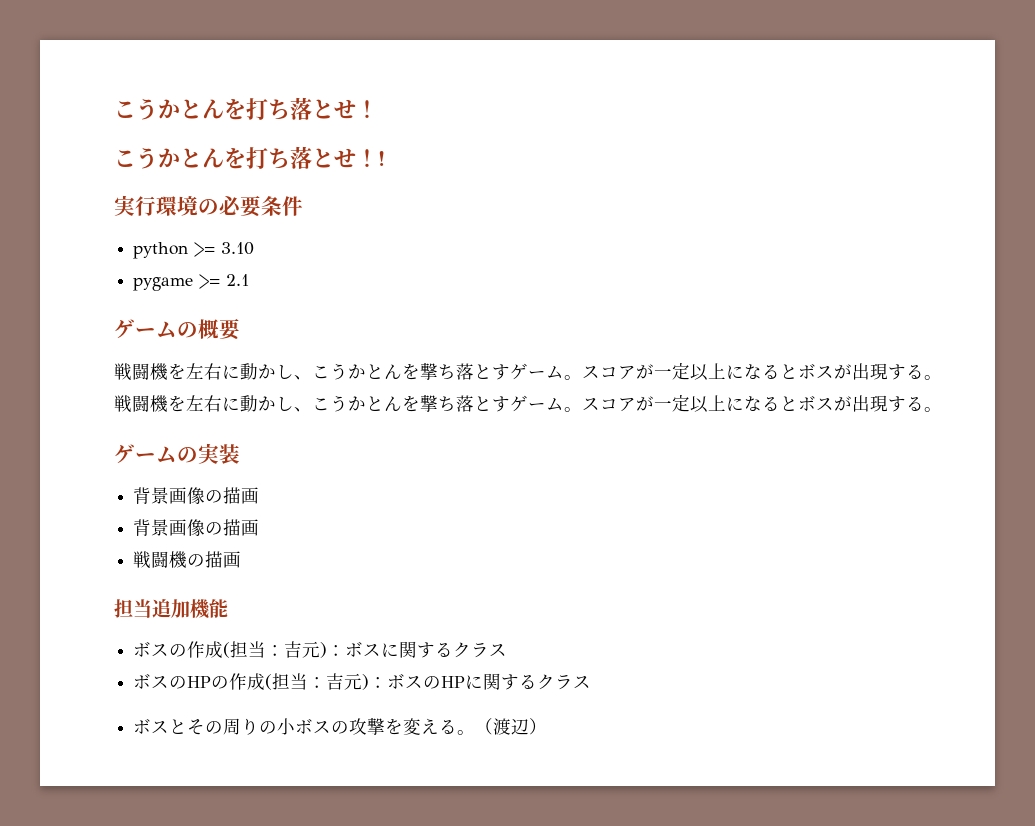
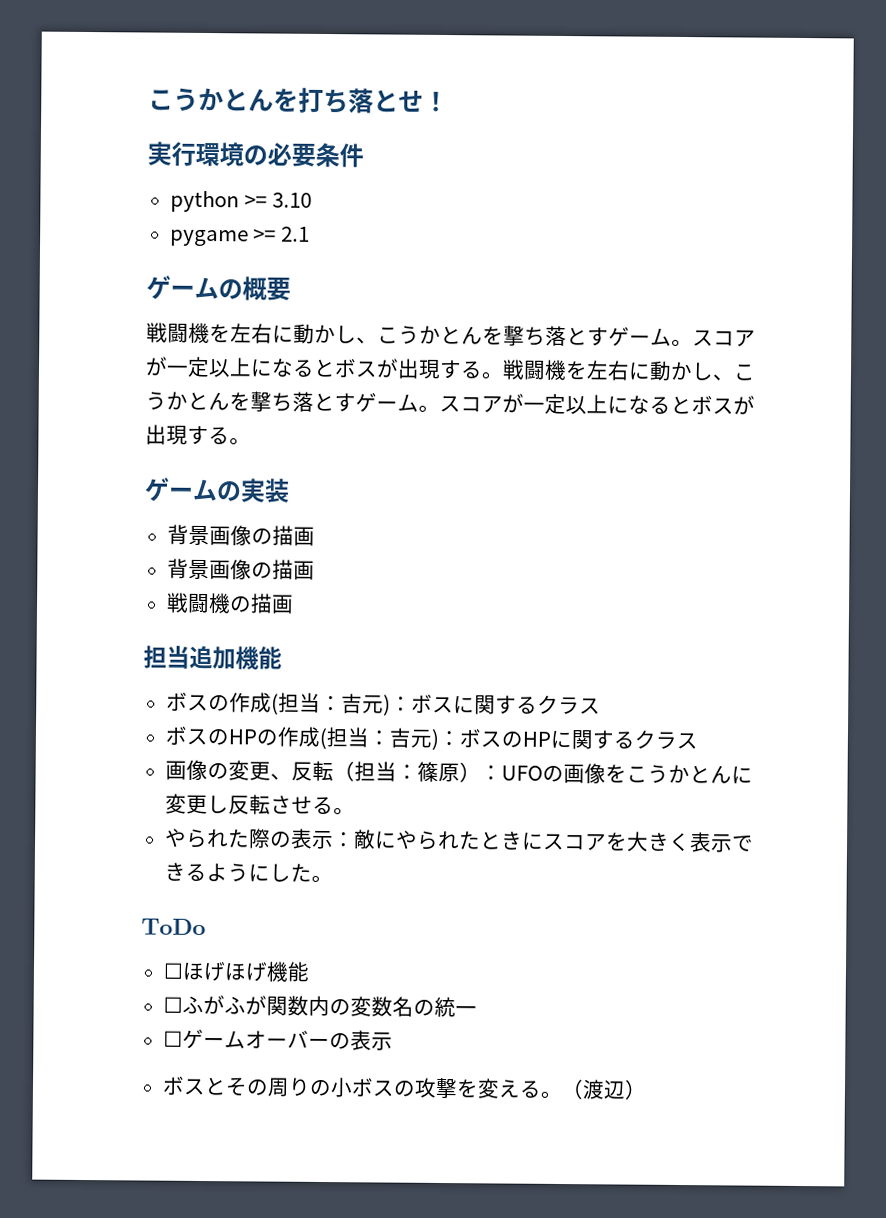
[114,97,378,120] [114,146,385,169] こうかとんを打ち落とせ！ // こうかとんを打ち落とせ！! -> [148,87,449,114] こうかとんを打ち落とせ！
(592, 682) none -> [164,759,753,784] [164,793,355,816] [163,828,754,853] [163,862,333,884] [141,918,206,936] [162,961,310,982] [162,995,477,1018] [162,1028,393,1051] // 画像の変更、反転（担当：篠原）：UFOの画像をこうかとんに変更し反転させる。 // やられた際の表示：敵にやられたときにスコアを大きく表示できるようにした。 // ToDo // ☐ほげほげ機能 // ☐ふがふが関数内の変数名の統一 // ☐ゲームオーバーの表示

